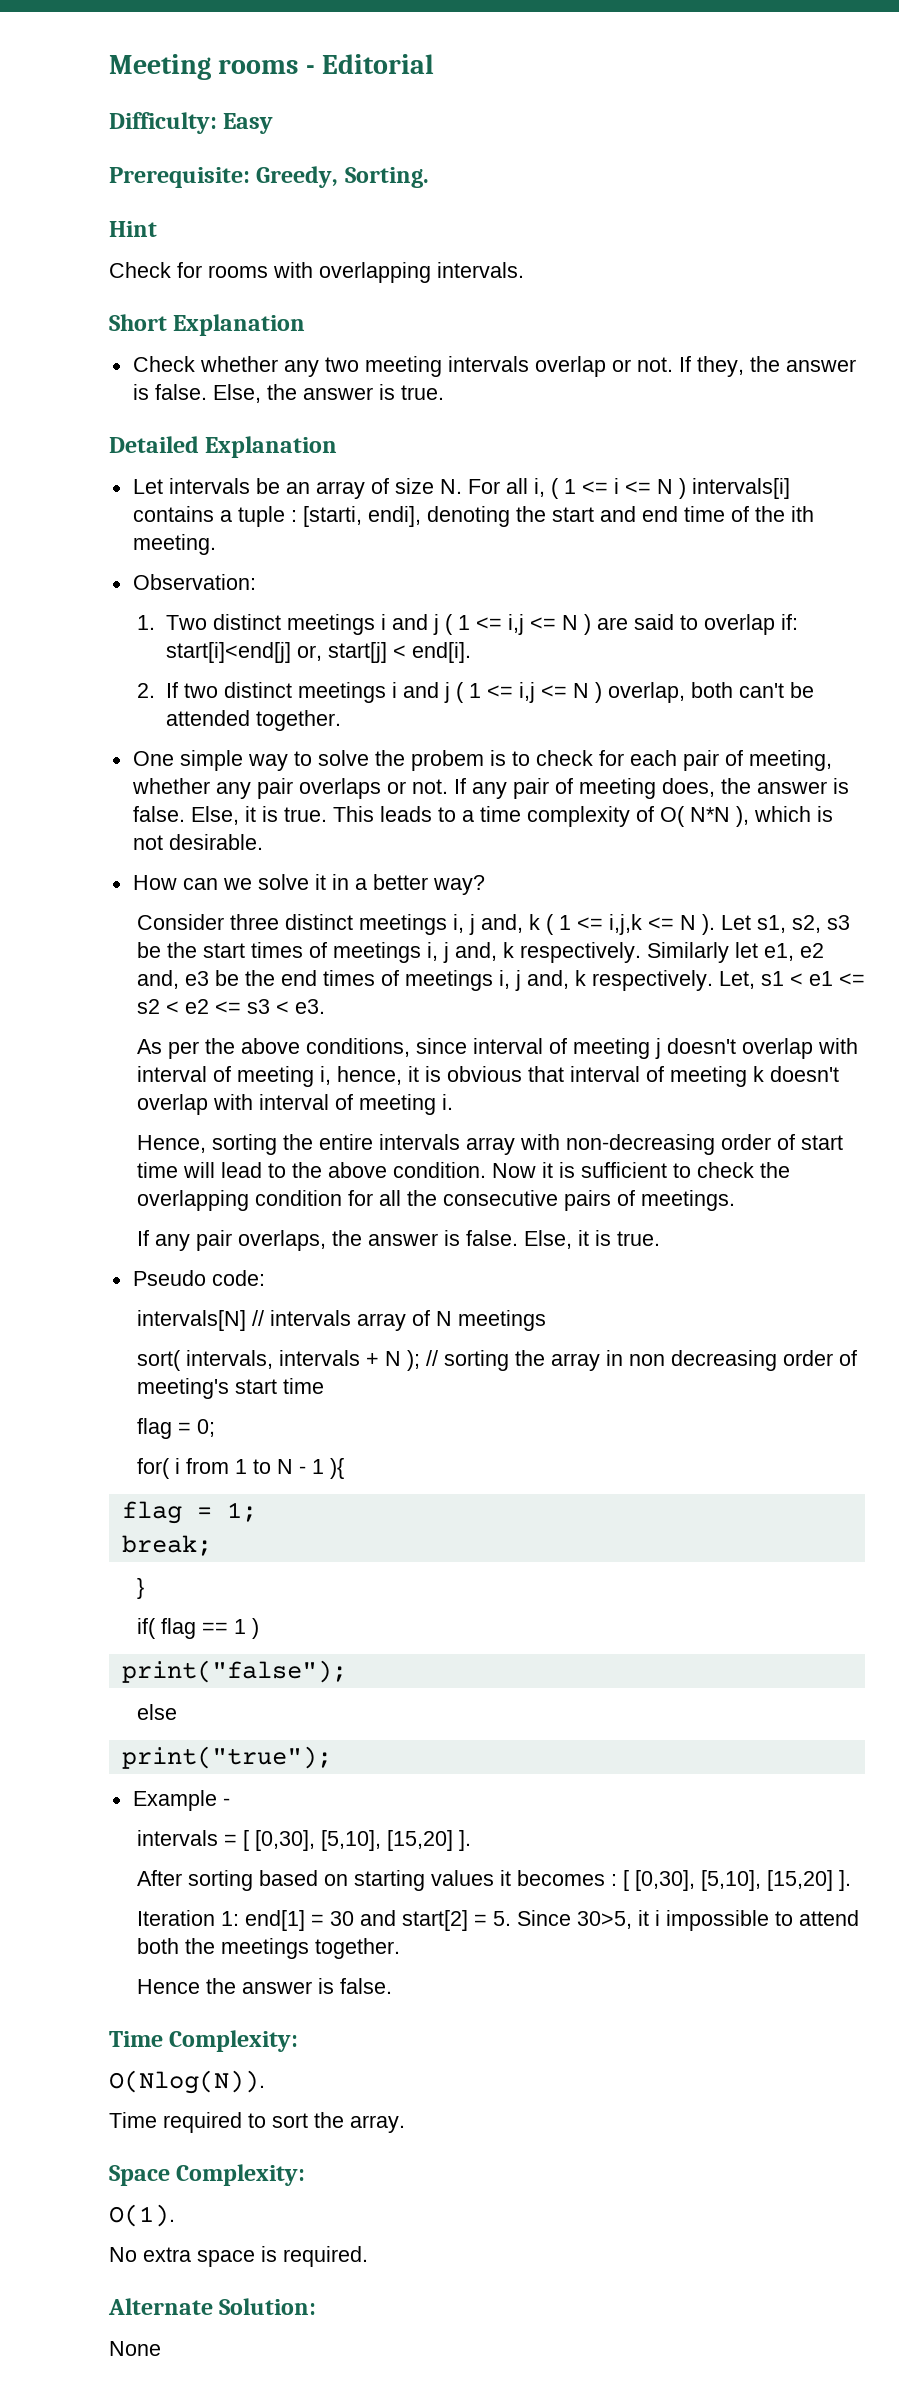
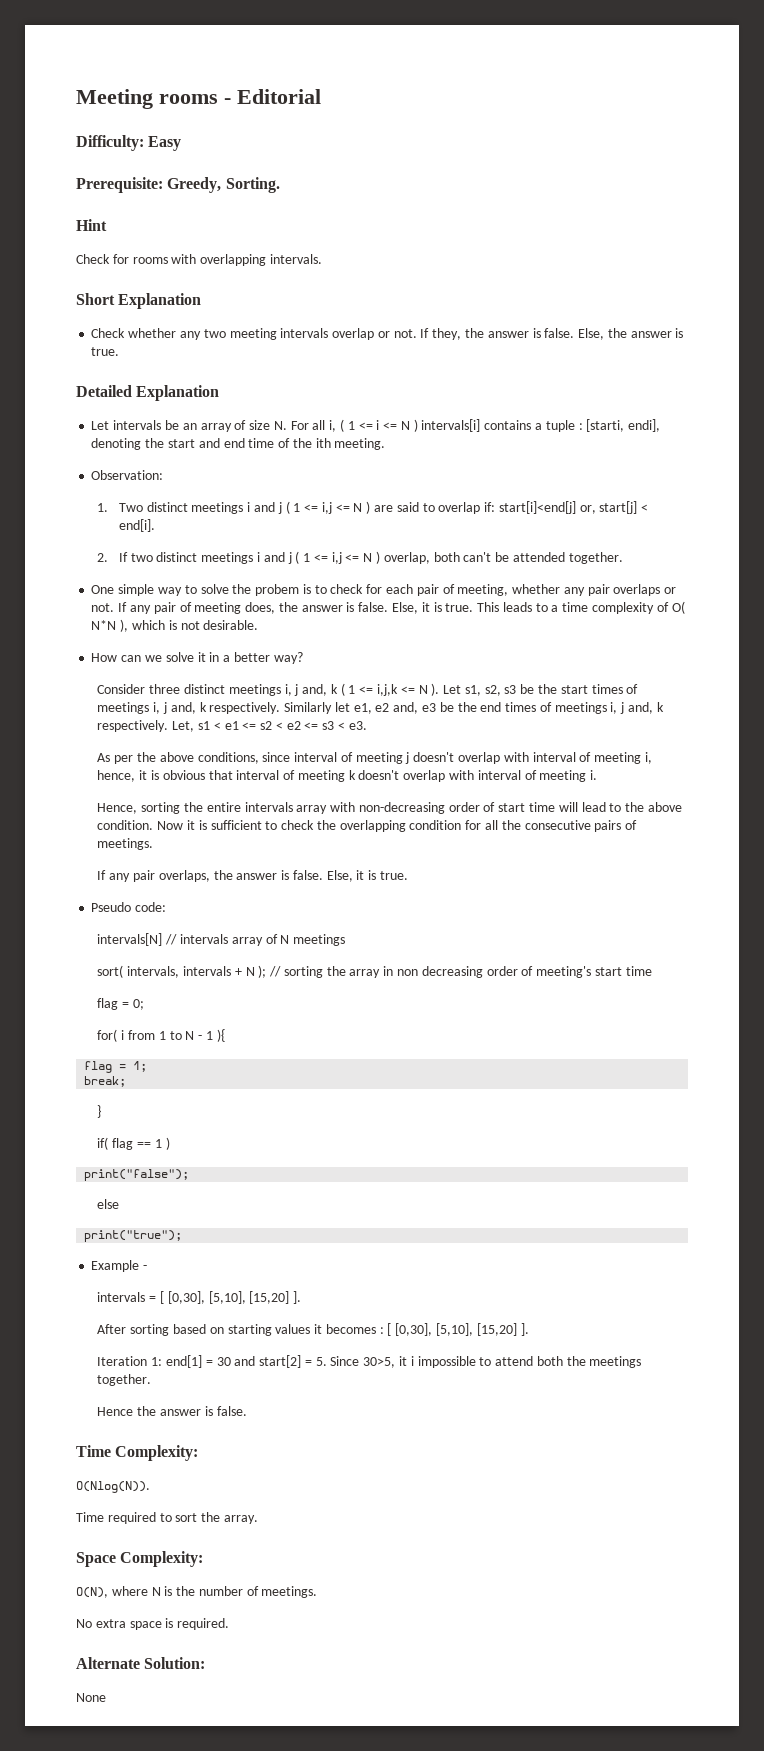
[109,2204,175,2227] O(1). -> [76,1586,318,1598] O(N), where N is the number of meetings.

